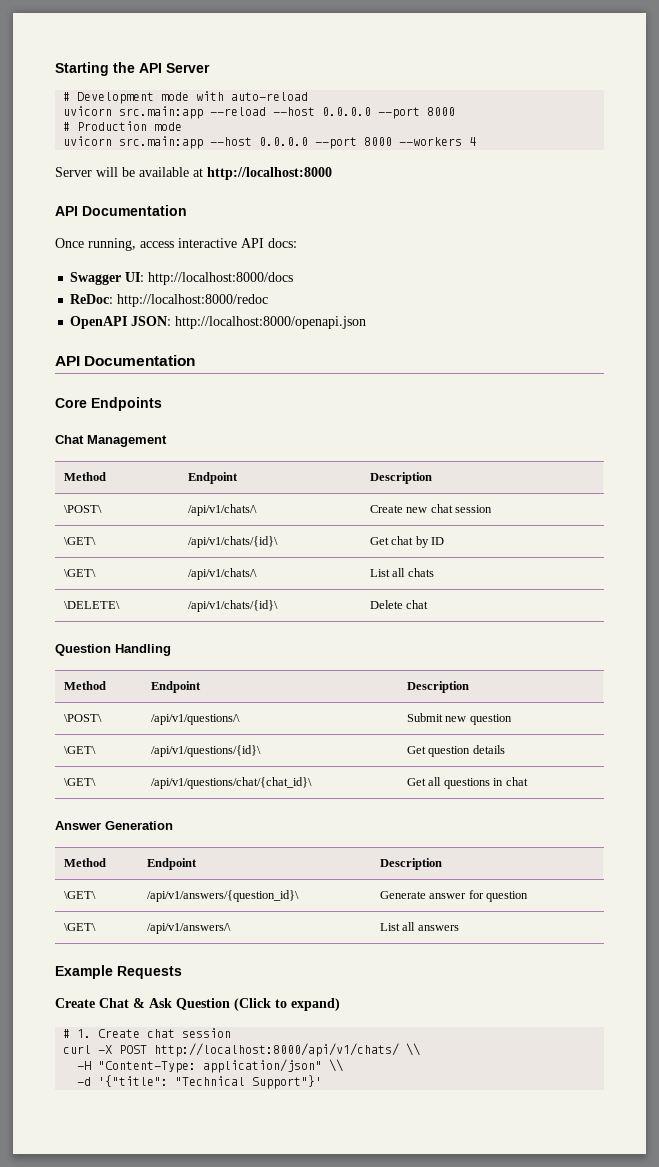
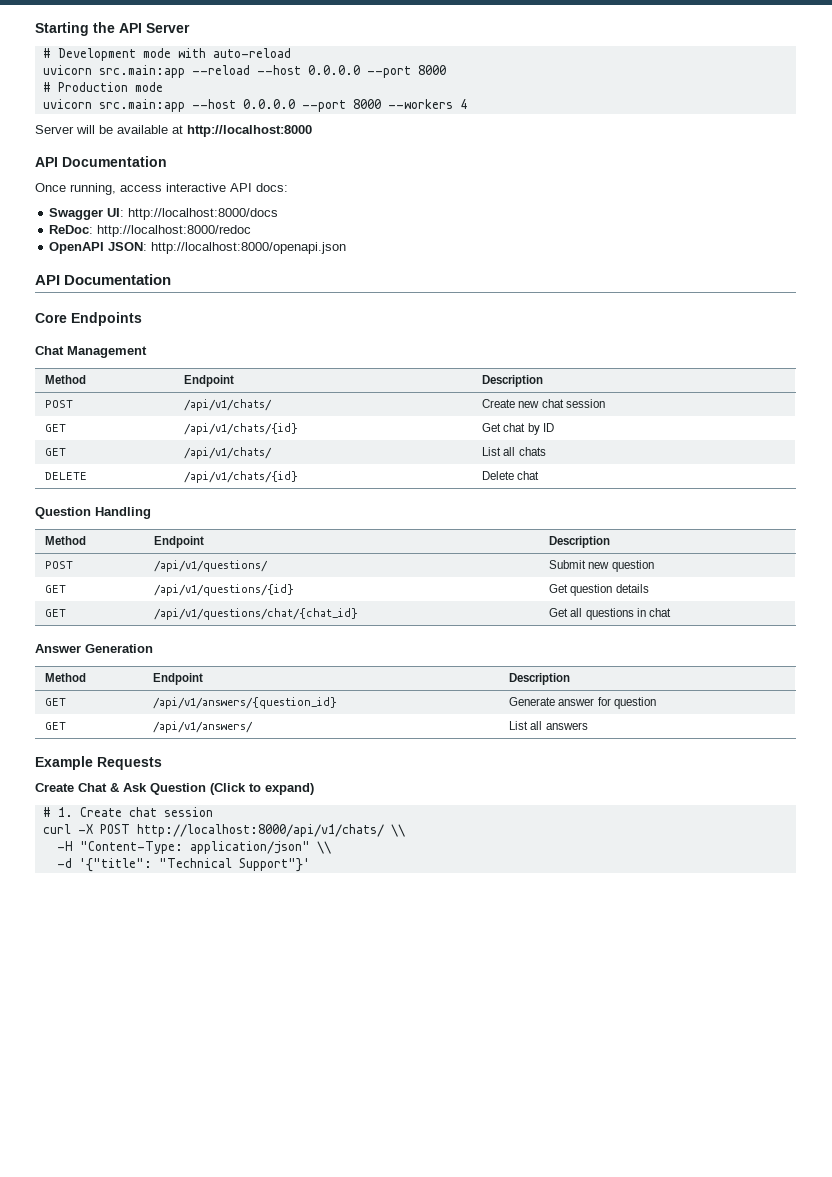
[64,505,103,513] [188,504,258,516] \POST\ | /api/v1/chats/\ -> [45,400,74,408] [184,399,273,411] POST | /api/v1/chats/
[64,537,97,545] [188,536,279,548] \GET\ | /api/v1/chats/{id}\ -> [45,424,67,432] [184,423,299,435] GET | /api/v1/chats/{id}
[64,569,97,577] [188,568,258,580] \GET\ | /api/v1/chats/\ -> [45,448,67,456] [184,447,273,459] GET | /api/v1/chats/
[64,601,121,609] [188,600,279,612] \DELETE\ | /api/v1/chats/{id}\ -> [45,472,88,480] [184,471,299,483] DELETE | /api/v1/chats/{id}
[64,714,103,722] [151,714,241,725] \POST\ | /api/v1/questions/\ -> [45,561,74,569] [154,560,269,572] POST | /api/v1/questions/
[64,746,97,754] [151,745,262,757] \GET\ | /api/v1/questions/{id}\ -> [45,585,67,593] [154,584,295,596] GET | /api/v1/questions/{id}
[64,778,97,786] [151,777,313,789] \GET\ | /api/v1/questions/chat/{chat_id}\ -> [45,609,67,617] [154,608,359,620] GET | /api/v1/questions/chat/{chat_id}
[64,891,97,899] [147,890,300,902] \GET\ | /api/v1/answers/{question_id}\ -> [45,698,67,706] [153,697,338,709] GET | /api/v1/answers/{question_id}
[64,923,97,931] [147,923,232,934] \GET\ | /api/v1/answers/\ -> [45,722,67,730] [153,721,254,733] GET | /api/v1/answers/

